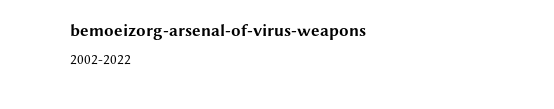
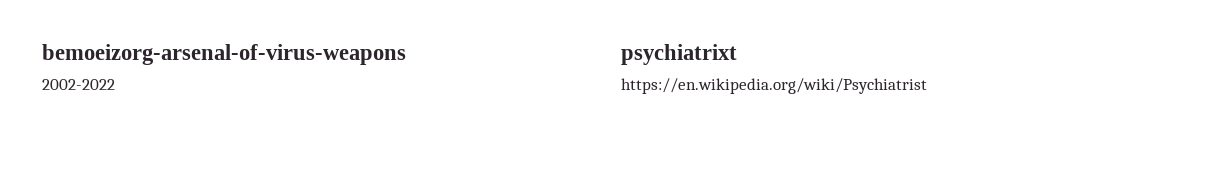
(131, 60) none -> [621,44,737,65] [621,78,927,94] // psychiatrixt // https://en.wikipedia.org/wiki/Psychiatrist

